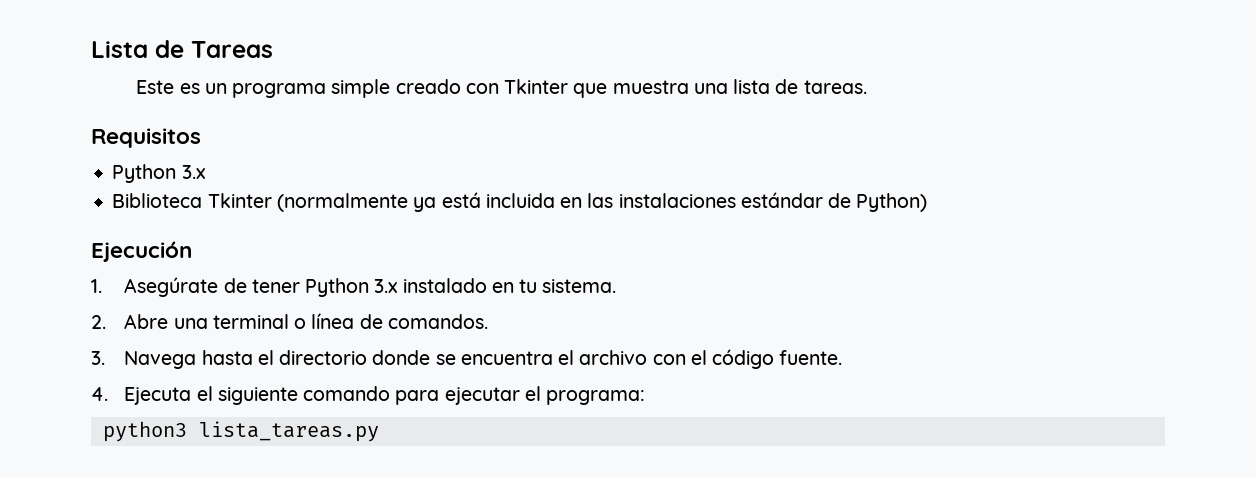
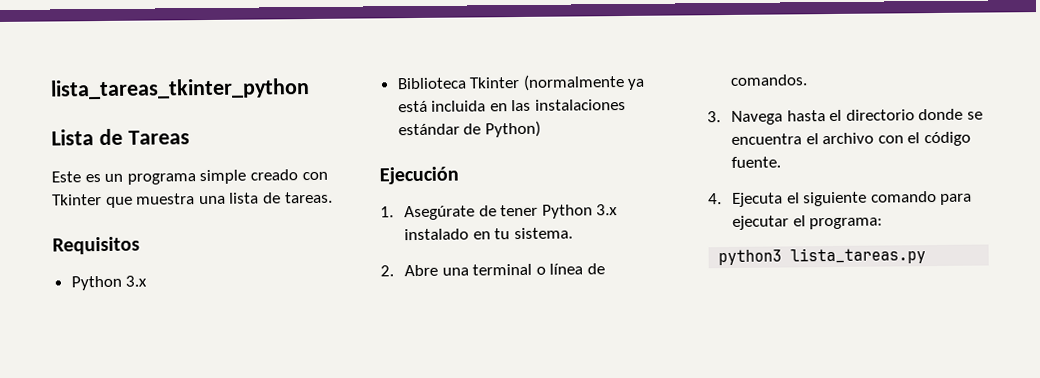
(91, 49) none -> [50,78,310,100] lista_tareas_tkinter_python //

